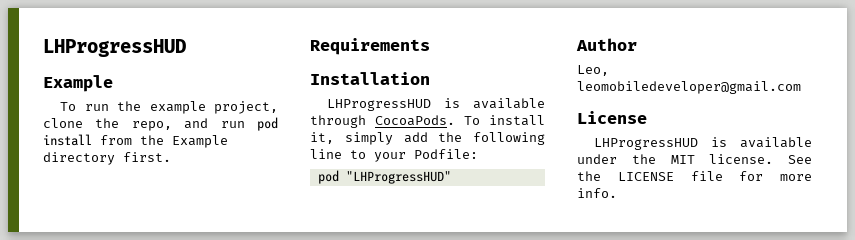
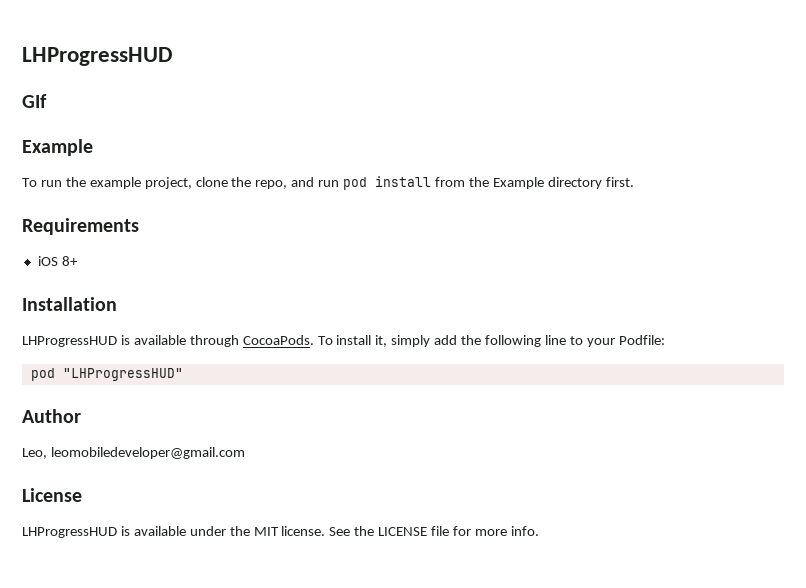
[43,39,186,57] LHProgressHUD -> [22,47,173,66] [22,94,47,108] LHProgressHUD // GIf
(430, 46) none -> [37,256,78,266] // iOS 8+

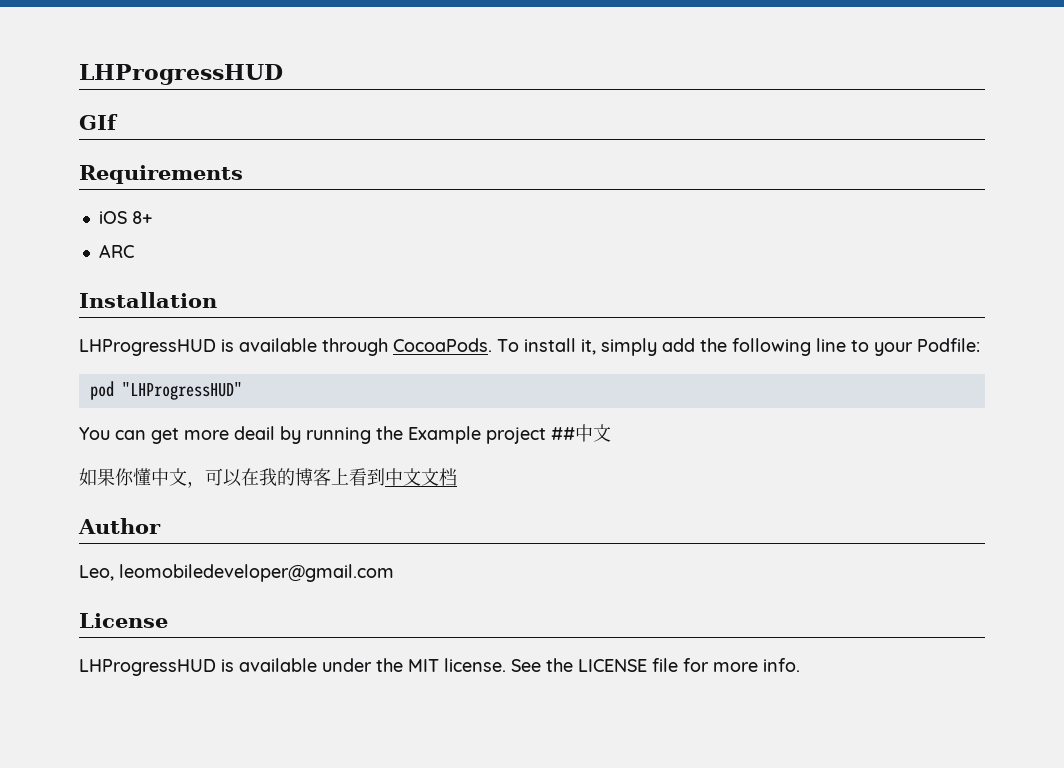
[22,139,93,156] [22,176,634,190] // Example // To run the example project, clone the repo, and run pod install from the Example directory first. -> (118, 122) none
(78, 261) none -> [98,244,134,258] // ARC
(183, 374) none -> [79,424,611,444] [79,468,457,488] // You can get more deail by running the Example project ##中文 // 如果你懂中文，可以在我的博客上看到中文文档

